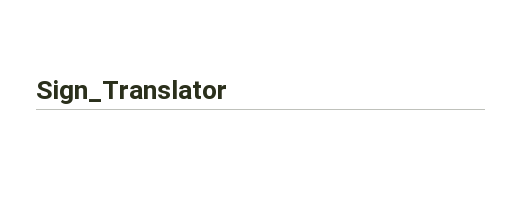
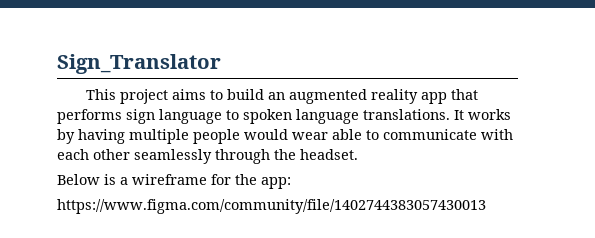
(227, 92) none -> [86,89,479,104] [57,109,511,124] [57,129,513,144] [57,149,358,164] [57,174,291,189] [57,199,486,214] // This project aims to build an augmented reality app that performs sign language to spoken language translations. It works by having multiple people would wear able to communicate with each other seamlessly through the headset. // Below is a wireframe for the app: // https://www.figma.com/community/file/1402744383057430013

